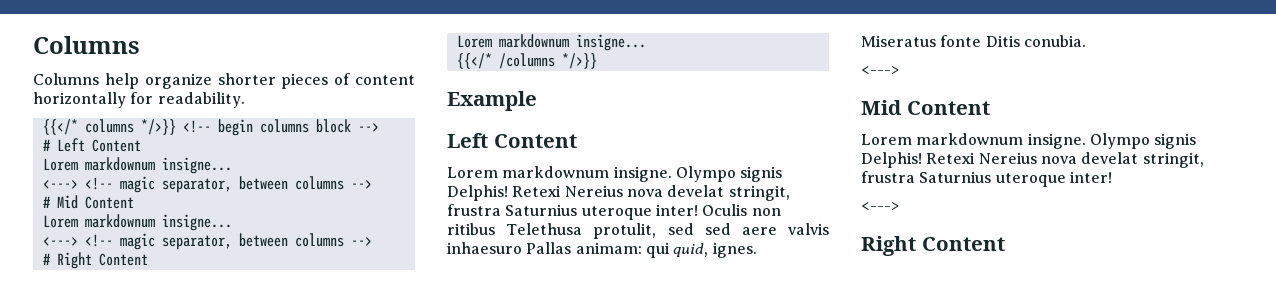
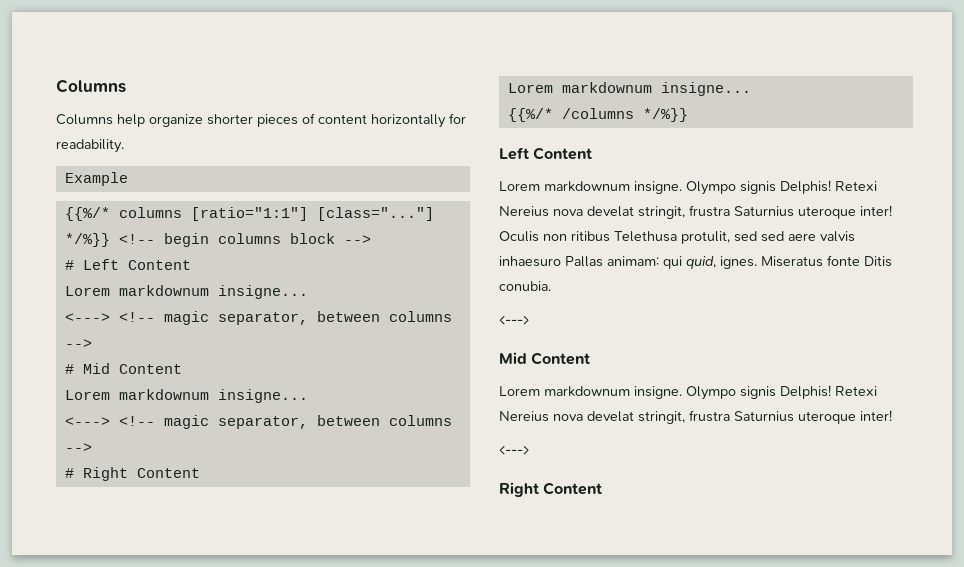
[42,119,176,135] {{</* columns */>}} -> [64,172,128,186] [64,207,434,221] [64,233,110,247] Example // {{%/* columns [ratio="1:1"] [class="..."] */%}}
[456,53,597,69] [447,91,537,111] {{</* /columns */>}} // Example -> [507,108,688,122] {{%/* /columns */%}}

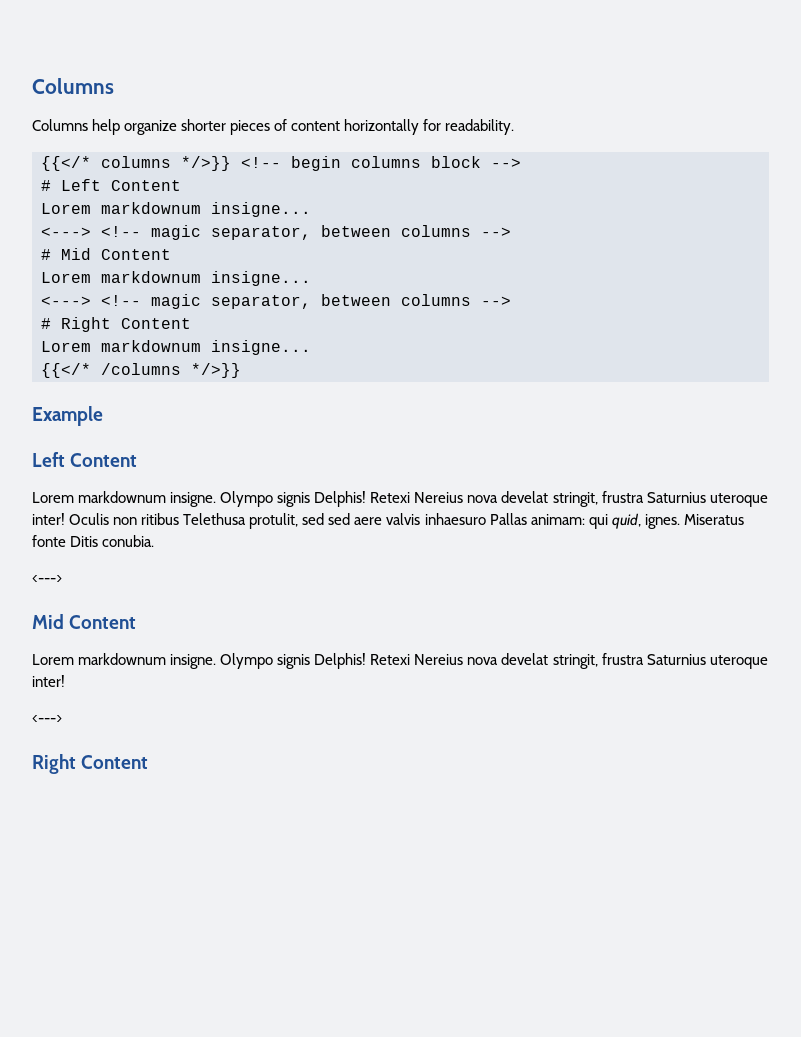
[64,172,128,186] [64,207,434,221] [64,233,110,247] Example // {{%/* columns [ratio="1:1"] [class="..."] */%}} -> [41,156,231,171] {{</* columns */>}}
[507,108,688,122] {{%/* /columns */%}} -> [41,363,241,378] [32,406,103,426] {{</* /columns */>}} // Example

